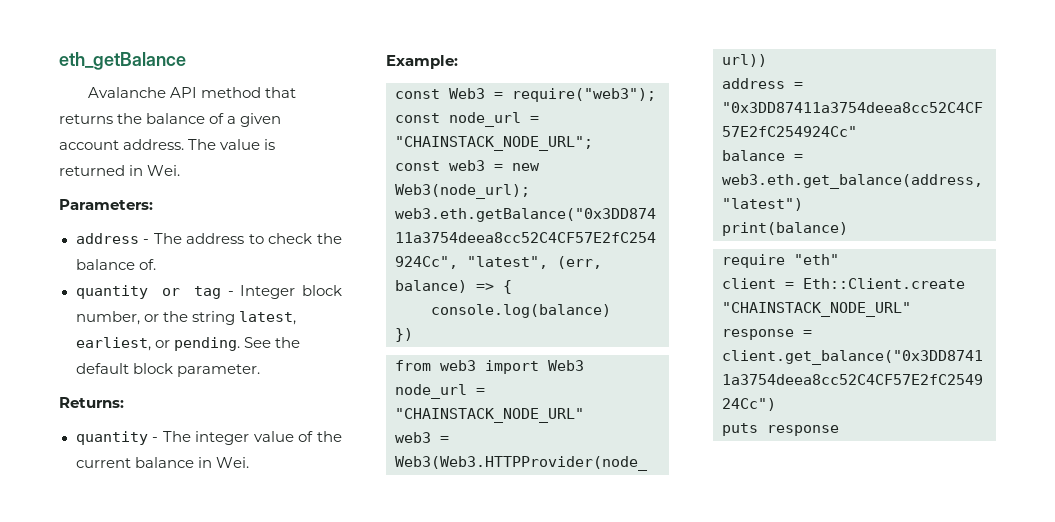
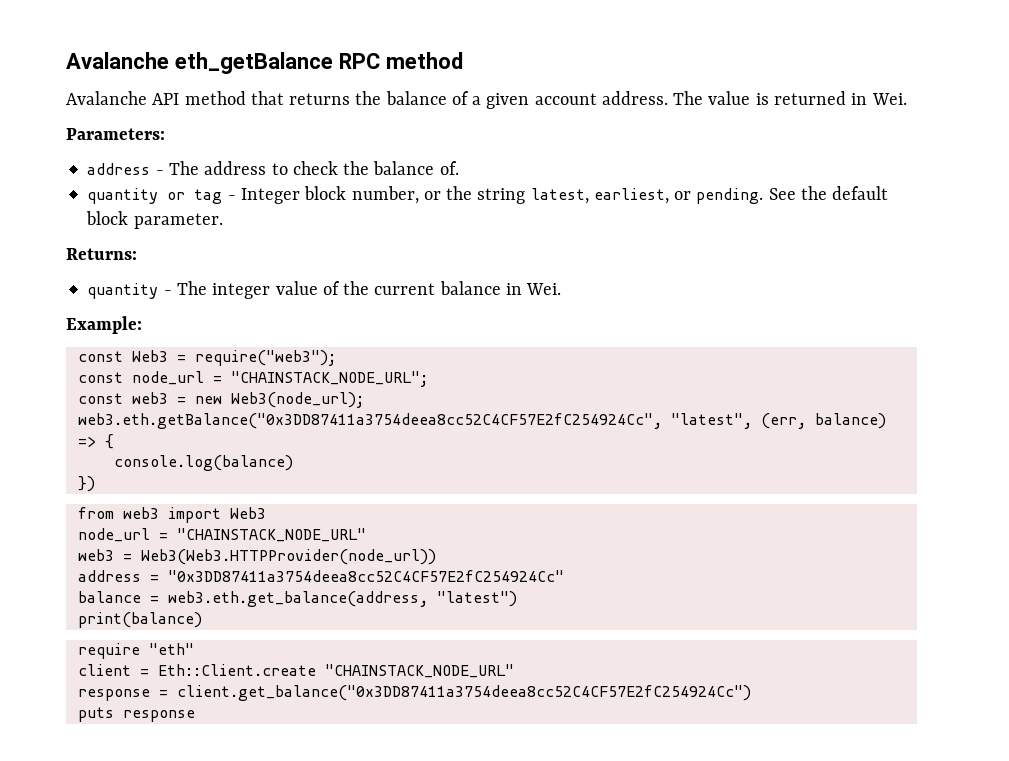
(59, 61) none -> [66,52,169,69] Avalanche
(186, 61) none -> [338,52,463,69] RPC method

